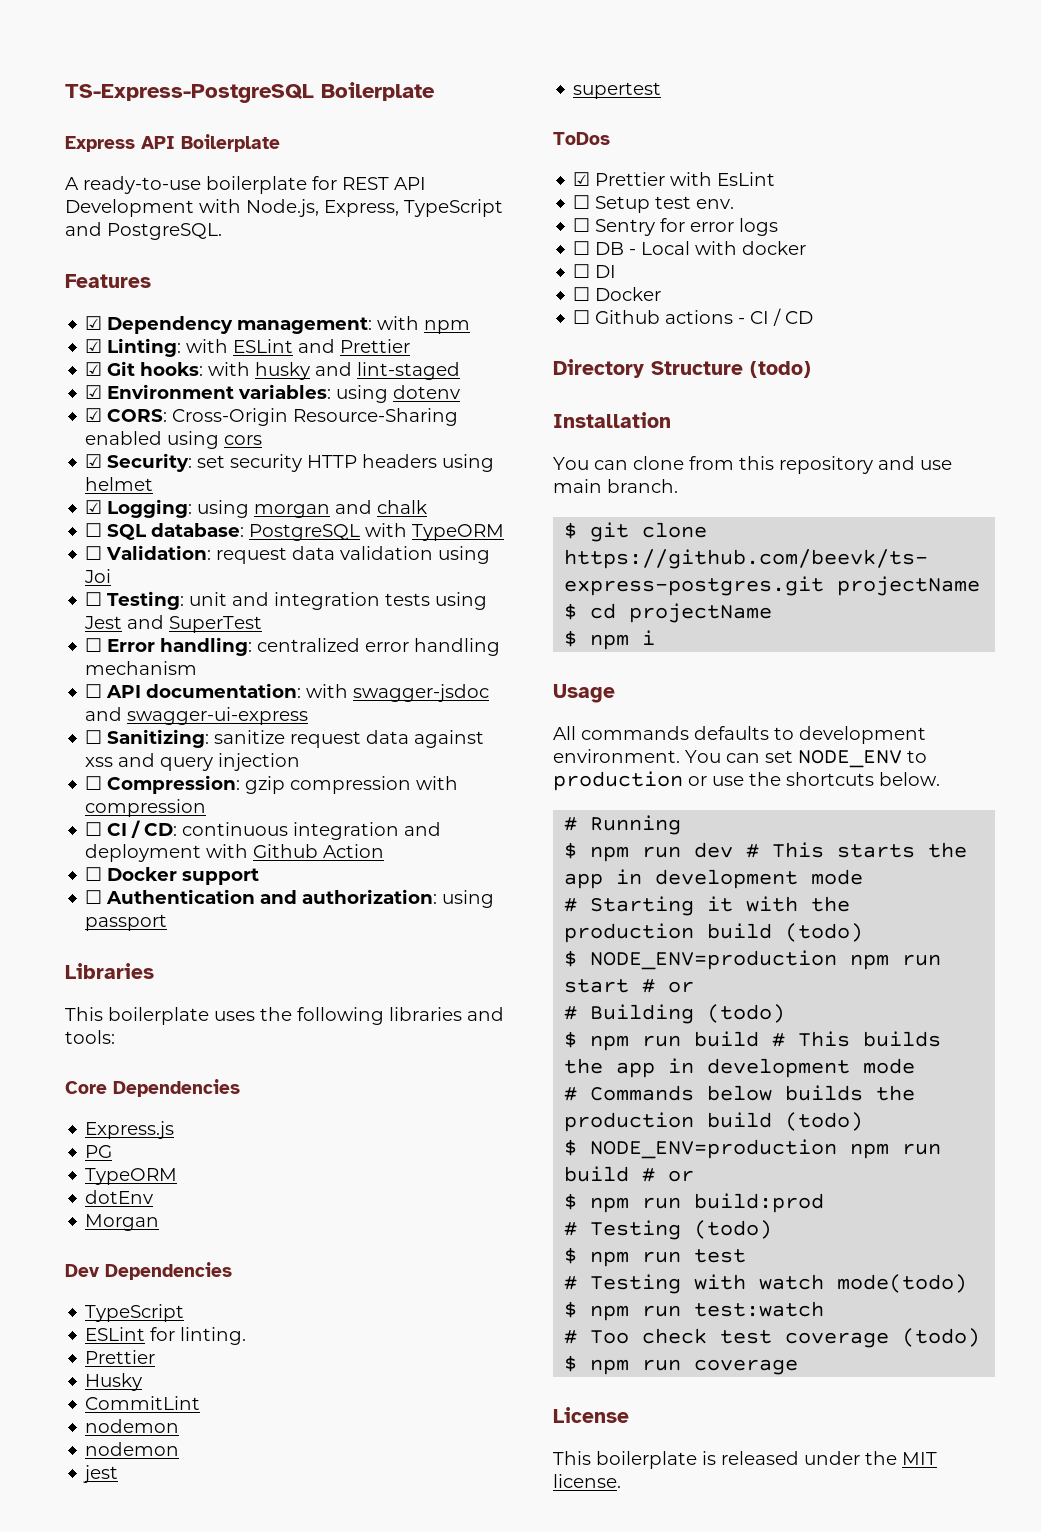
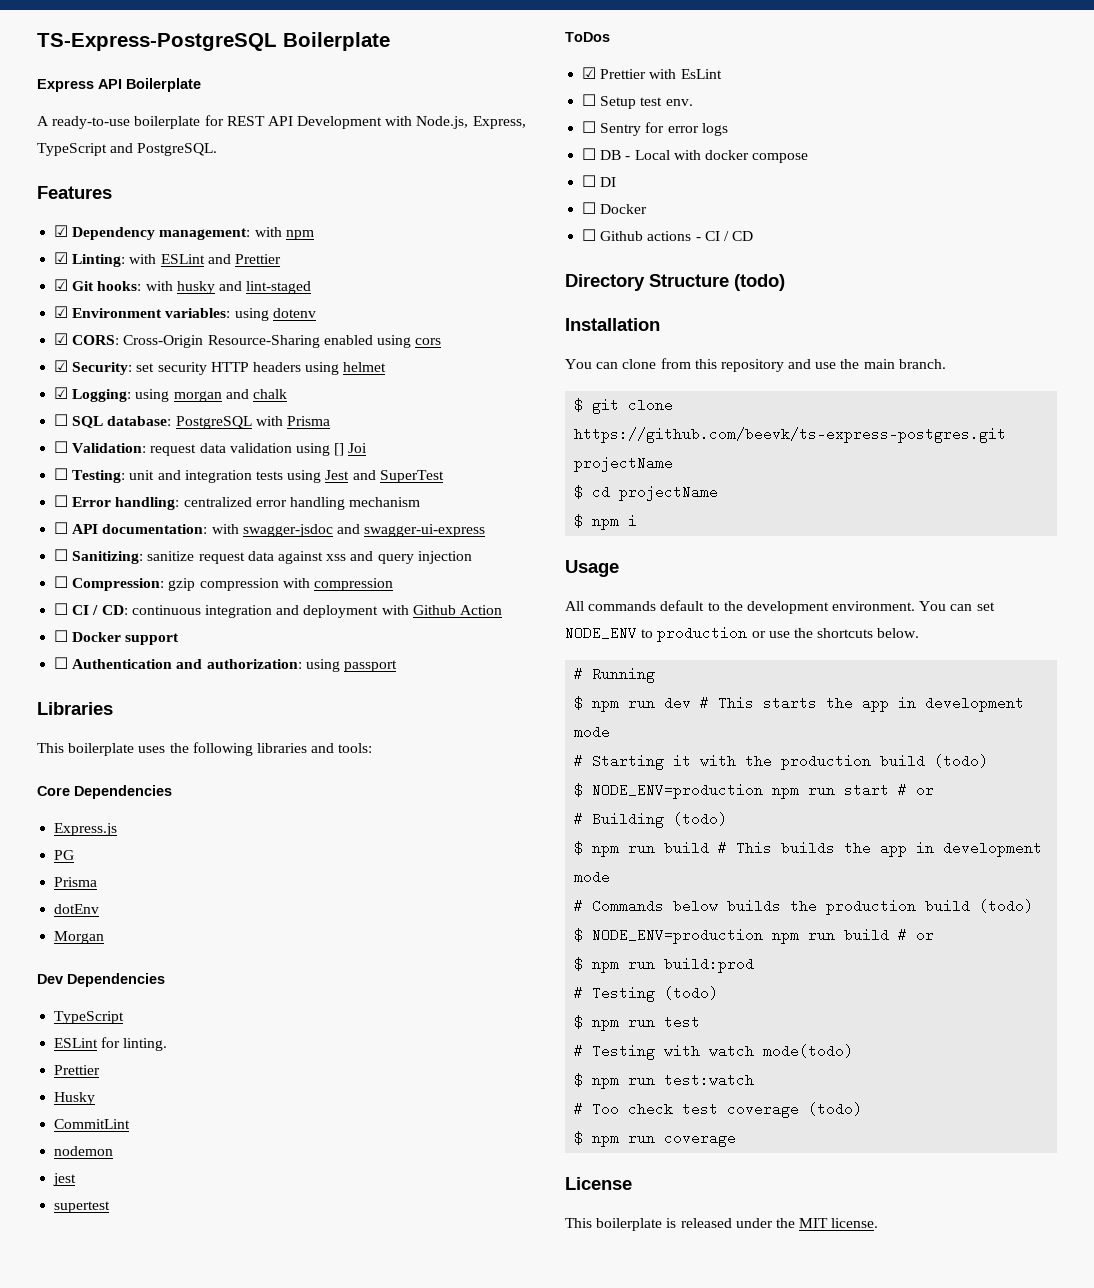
[412,524,505,541] TypeORM -> [286,416,330,426] Prisma
(491, 555) none -> [334,443,345,456] []
[85,1168,178,1185] TypeORM -> [54,877,98,887] Prisma
[85,1442,180,1456] // nodemon -> (114, 1151) none
(807, 248) none -> [752,153,809,163] compose
(952, 465) none -> [840,359,860,369] the
[694,726,794,740] defaults to -> [660,600,743,611] default to the

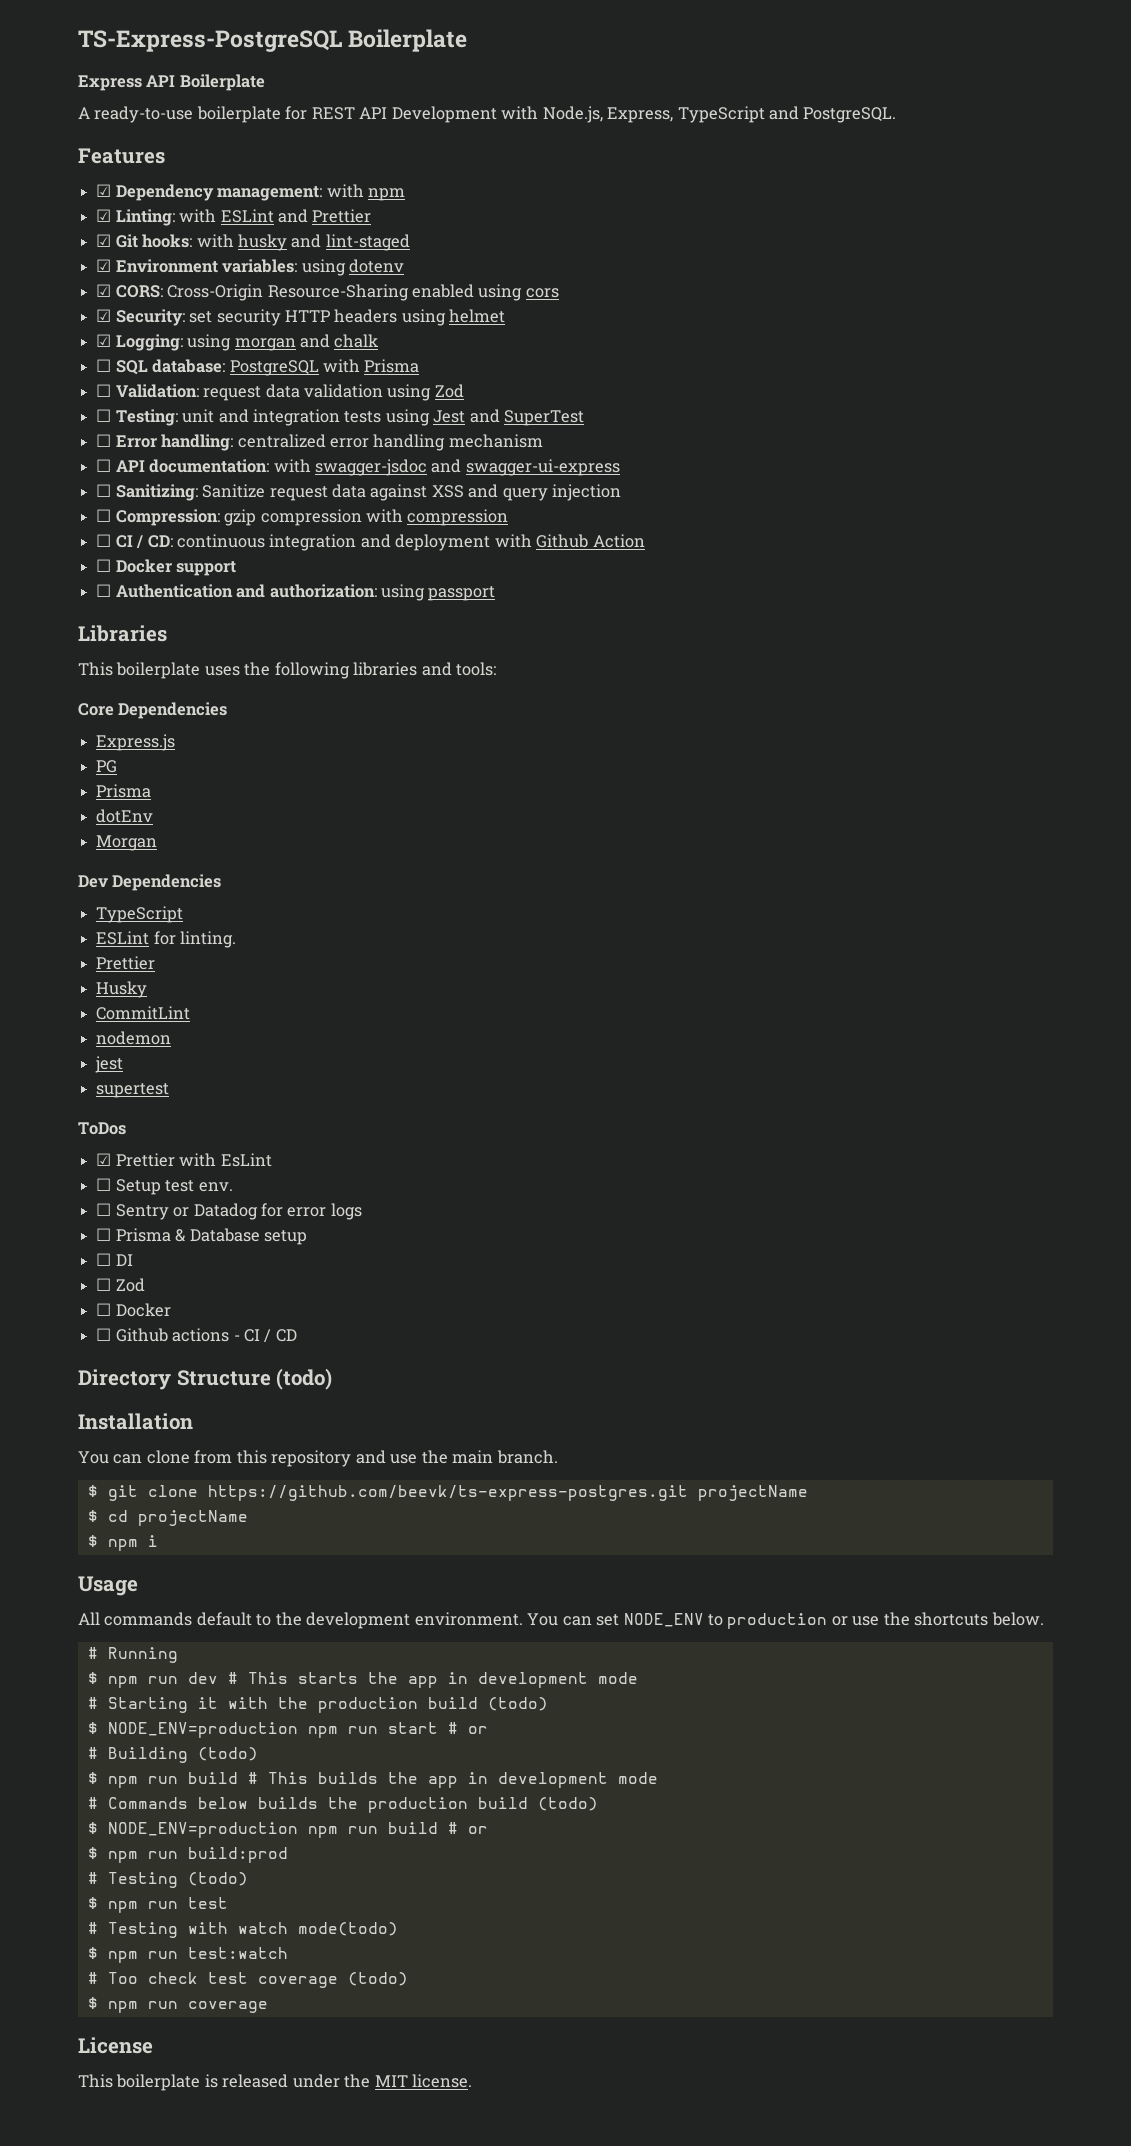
[334,443,368,456] [] Joi -> [434,384,464,398] Zod
[147,551,195,561] sanitize -> [202,484,266,498] Sanitize
[326,554,347,561] xss -> [431,485,464,498] XSS
(642, 129) none -> [173,1203,258,1220] or Datadog
[600,150,809,163] DB - Local with docker compose -> [115,1228,307,1245] Prisma & Database setup
(617, 182) none -> [96,1278,145,1292] // ☐ Zod

